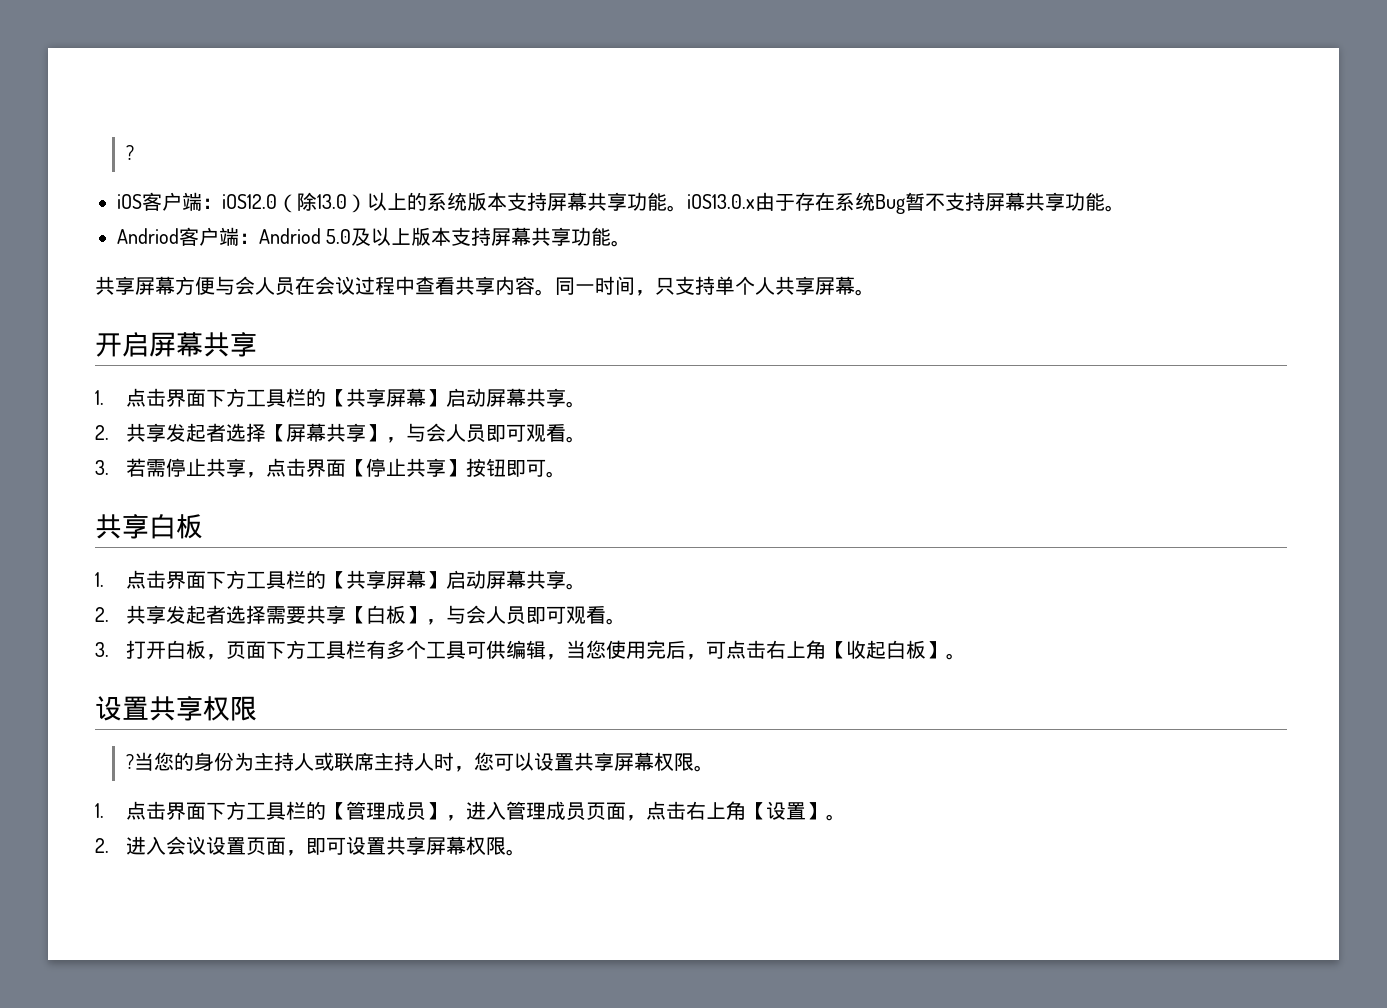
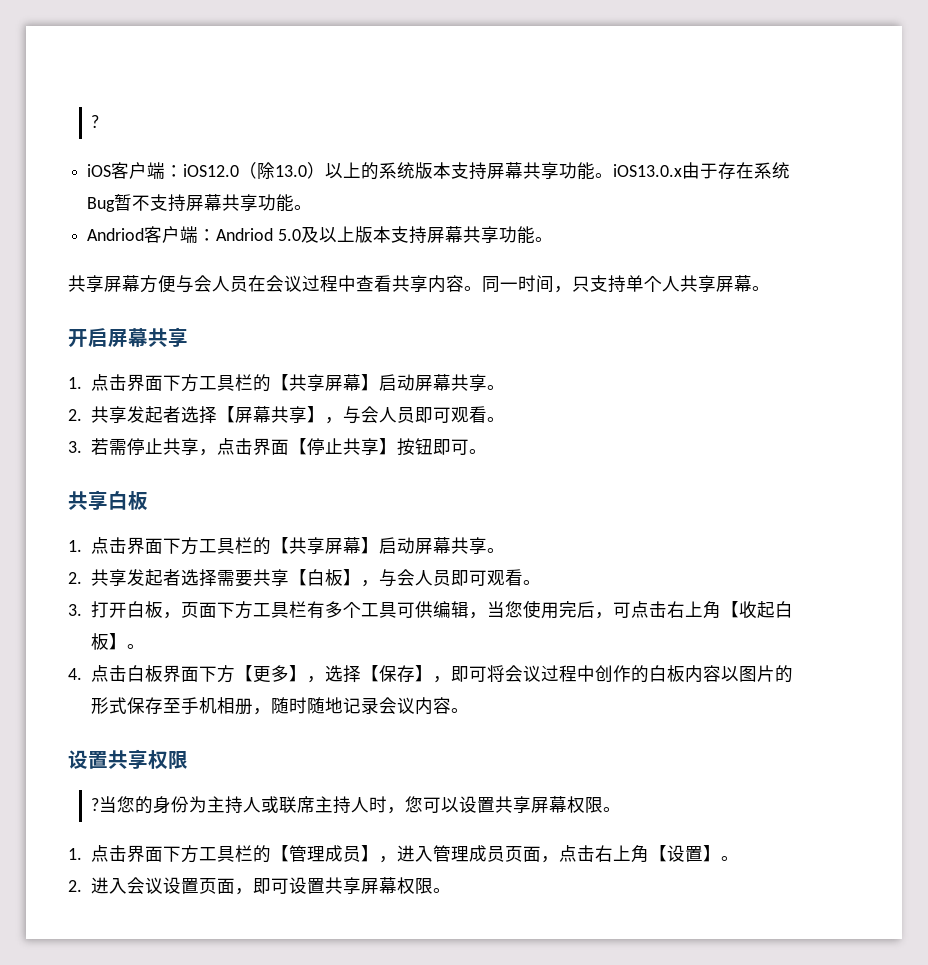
(966, 656) none -> [68,665,794,683] [91,697,470,715] // 4.点击白板界面下方【更多】，选择【保存】，即可将会议过程中创作的白板内容以图片的形式保存至手机相册，随时随地记录会议内容。

